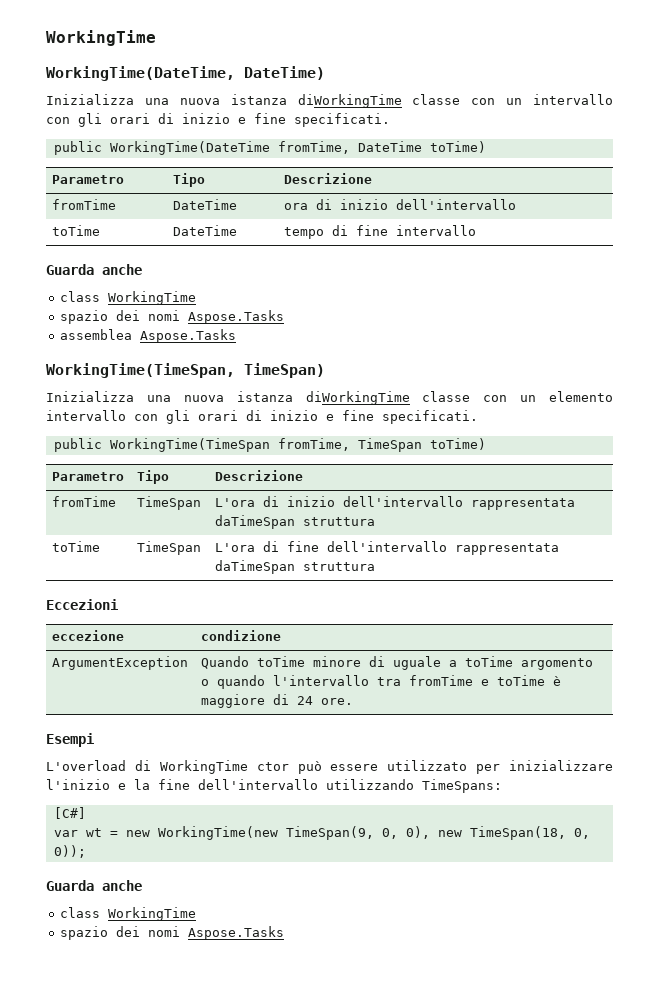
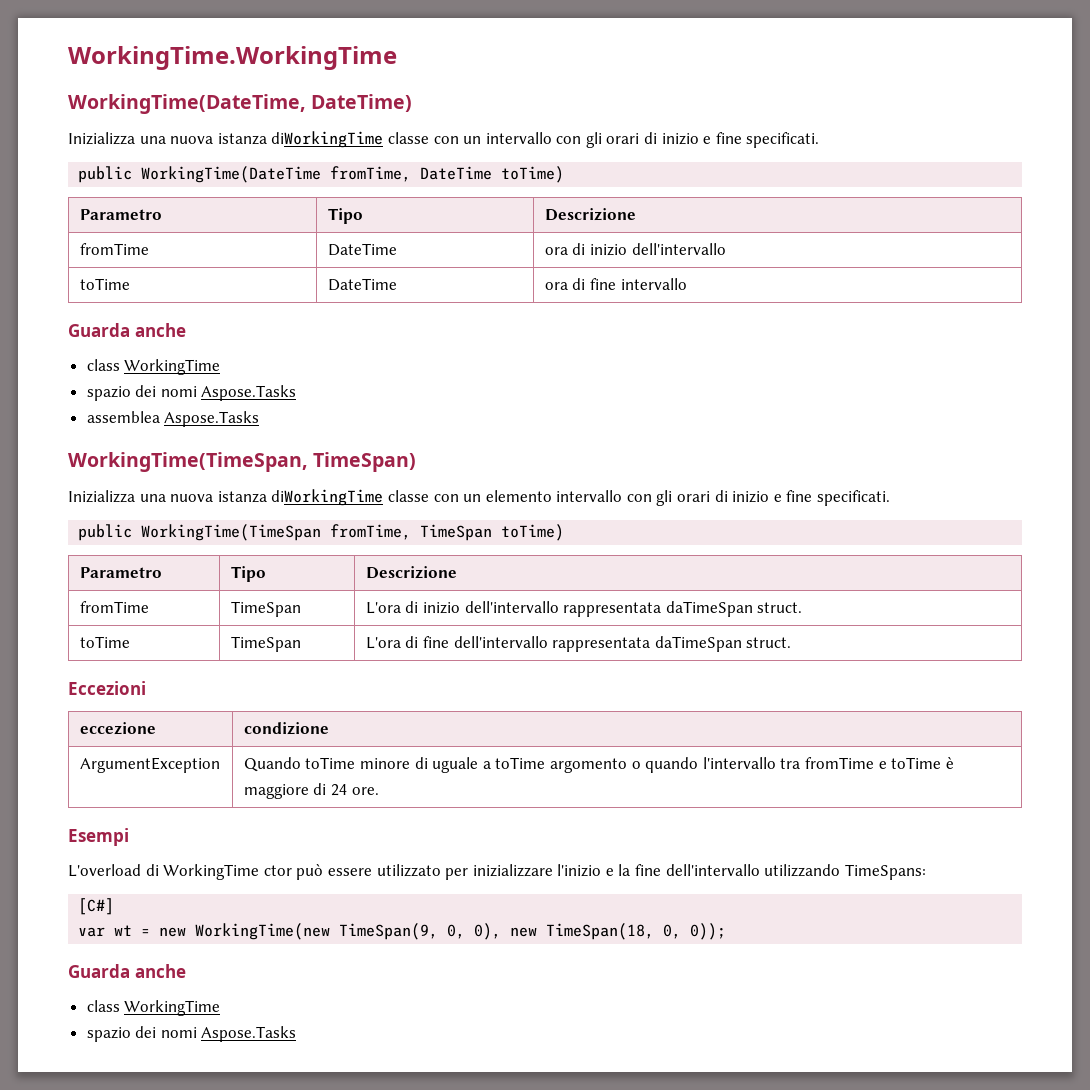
[46,30,156,46] WorkingTime -> [68,46,397,70] WorkingTime.WorkingTime
[284,227,325,239] tempo -> [544,282,568,290] ora
[303,517,376,526] struttura -> [757,602,803,613] struct.
[303,562,376,571] struttura -> [746,637,792,648] struct.

